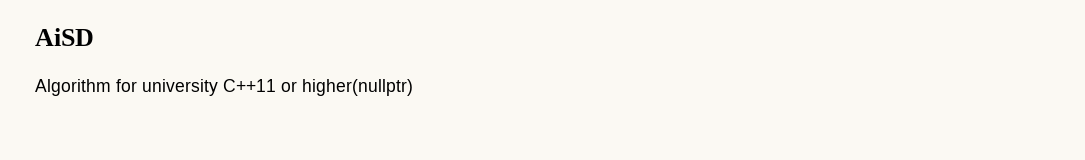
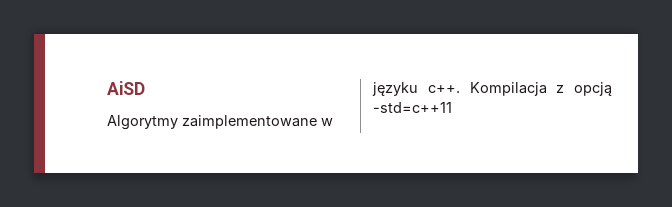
[35,79,413,96] Algorithm for university C++11 or higher(nullptr) -> [107,115,333,130] [372,82,612,96] [373,102,452,113] Algorytmy zaimplementowane w języku c++. Kompilacja z opcją -std=c++11

